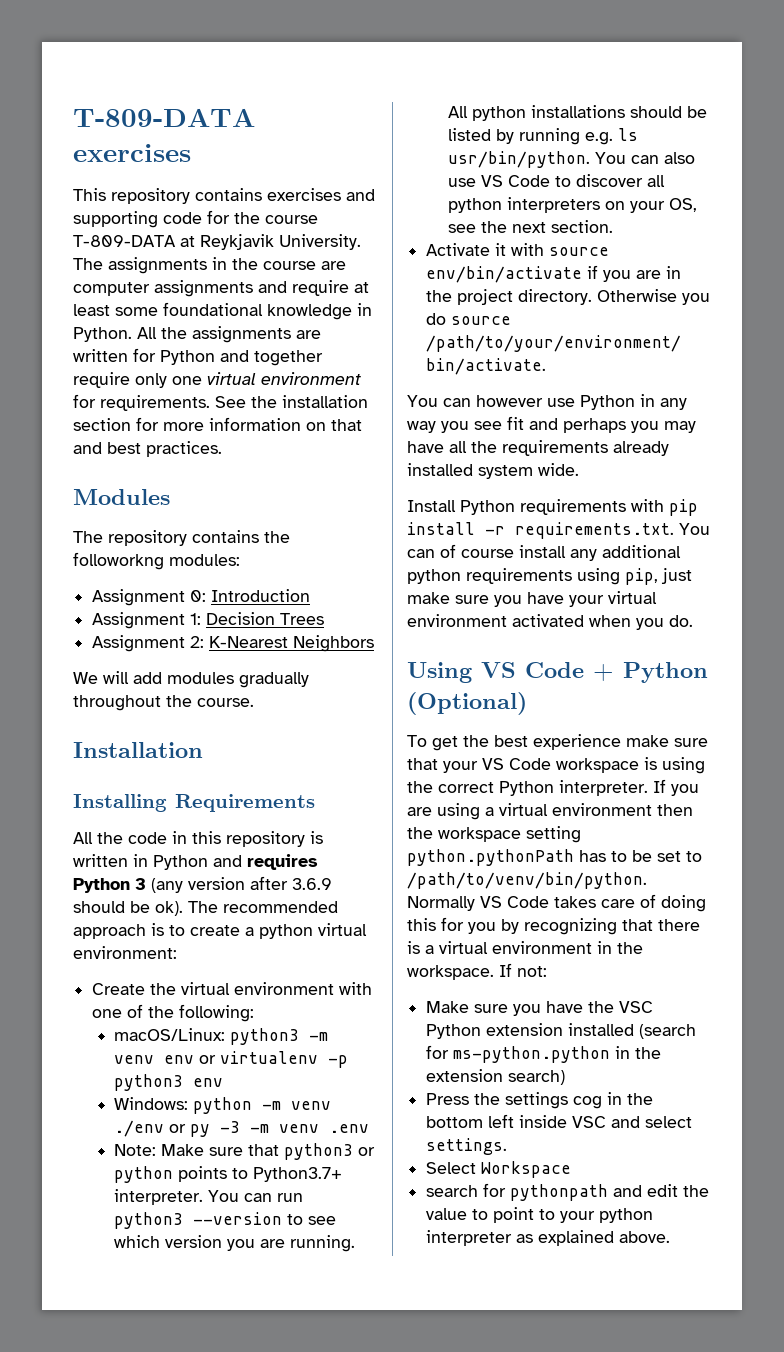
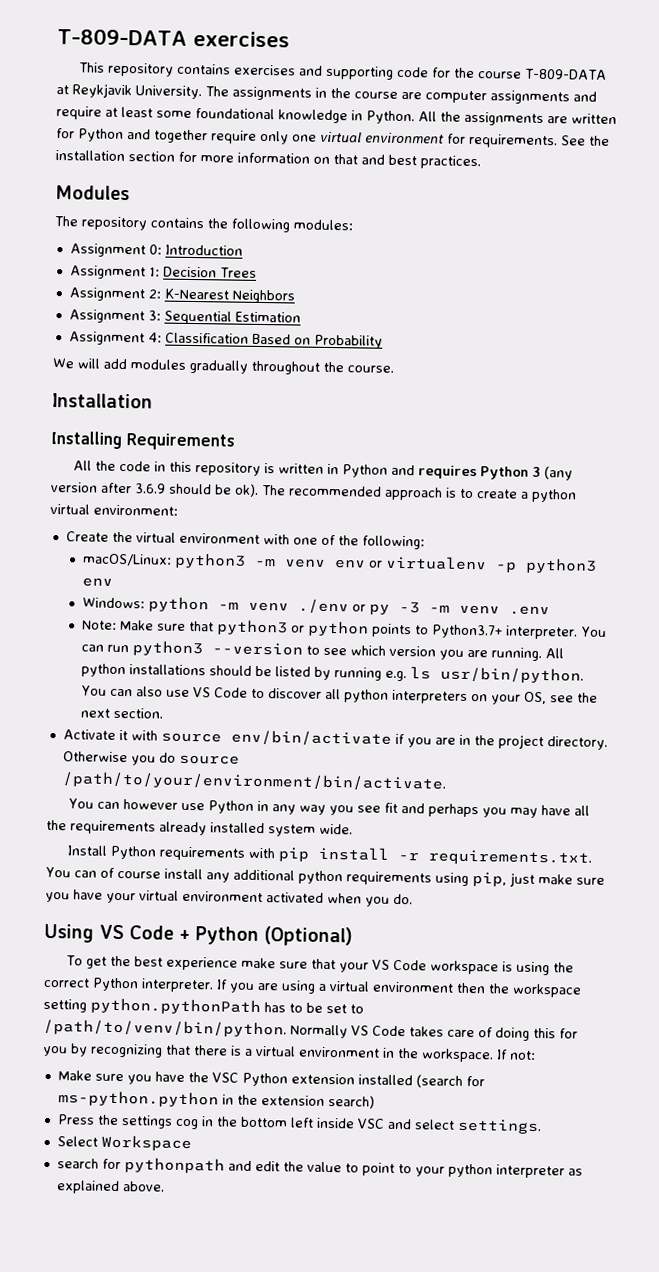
[73,552,164,570] followorkng -> [231,218,290,233] following
(375, 643) none -> [68,309,301,325] [68,331,383,349] // Assignment 3: Sequential Estimation // Assignment 4: Classification Based on Probability

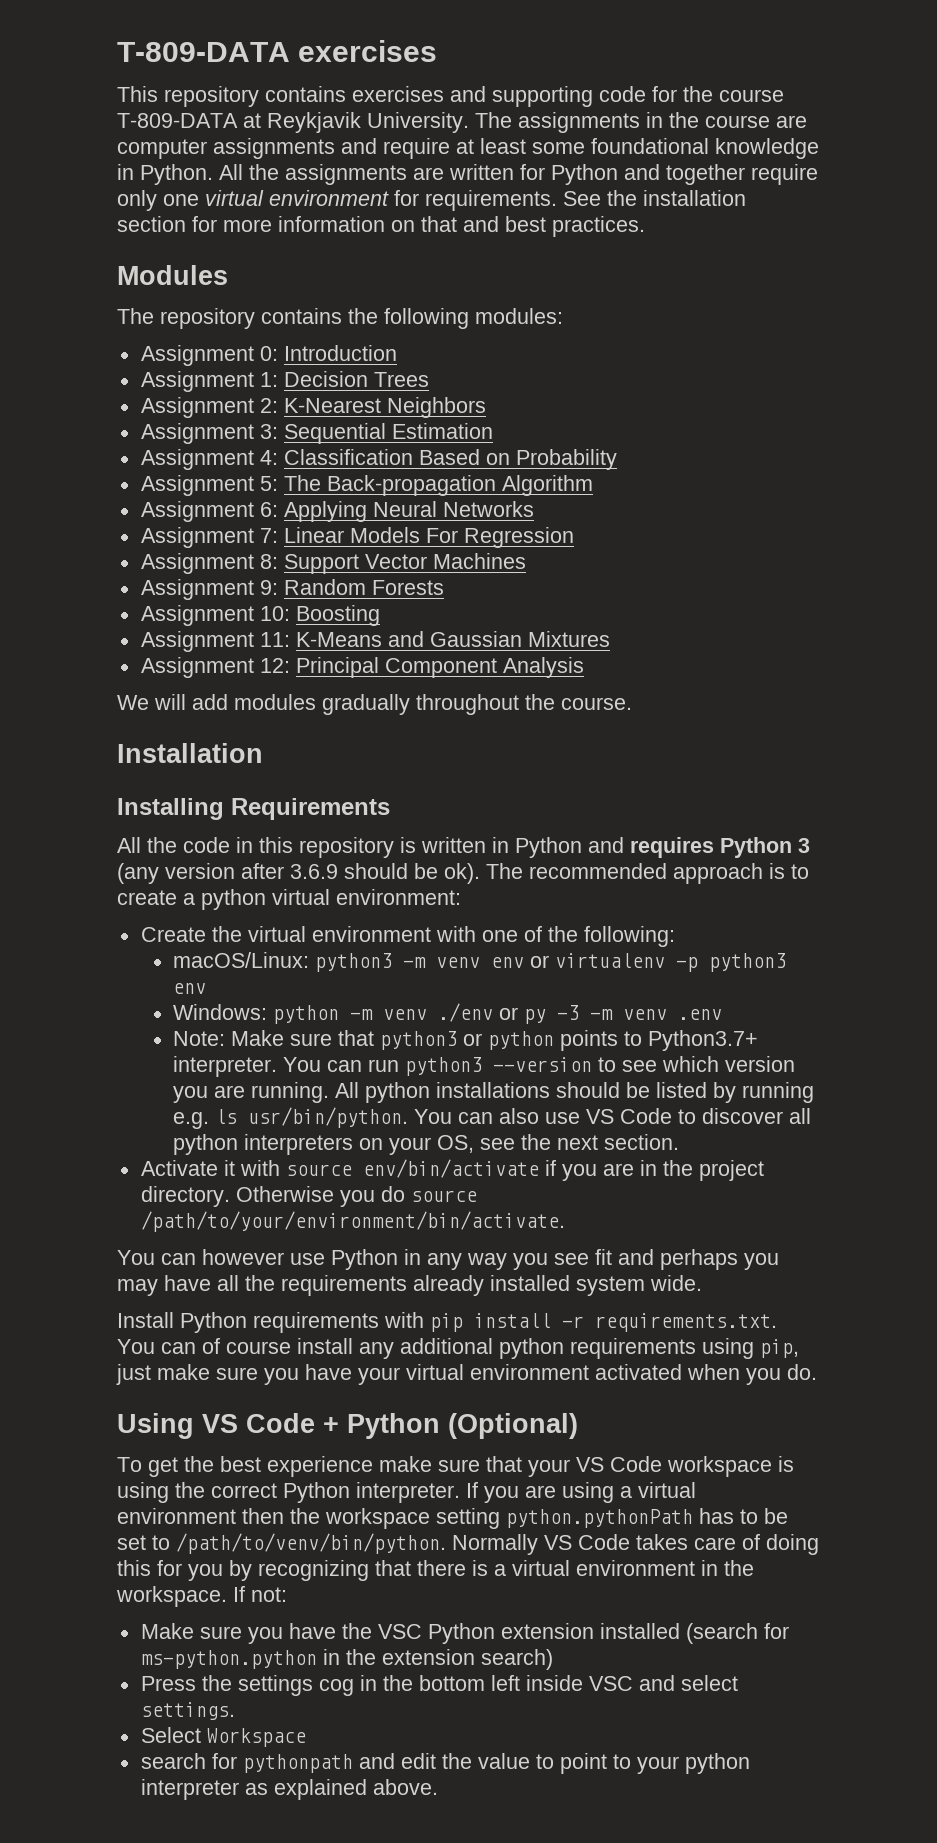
(383, 341) none -> [140,475,593,496] [140,501,534,522] [140,527,574,548] [140,553,526,574] [140,579,444,600] [140,605,380,626] [140,631,610,652] [140,657,584,678] // Assignment 5: The Back-propagation Algorithm // Assignment 6: Applying Neural Networks // Assignment 7: Linear Models For Regression // Assignment 8: Support Vector Machines // Assignment 9: Random Forests // Assignment 10: Boosting // Assignment 11: K-Means and Gaussian Mixtures // Assignment 12: Principal Component Analysis

